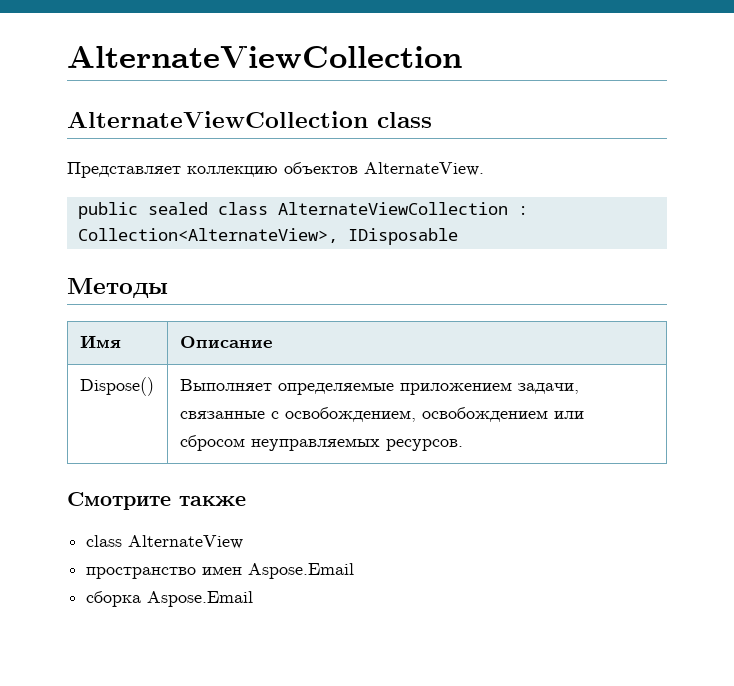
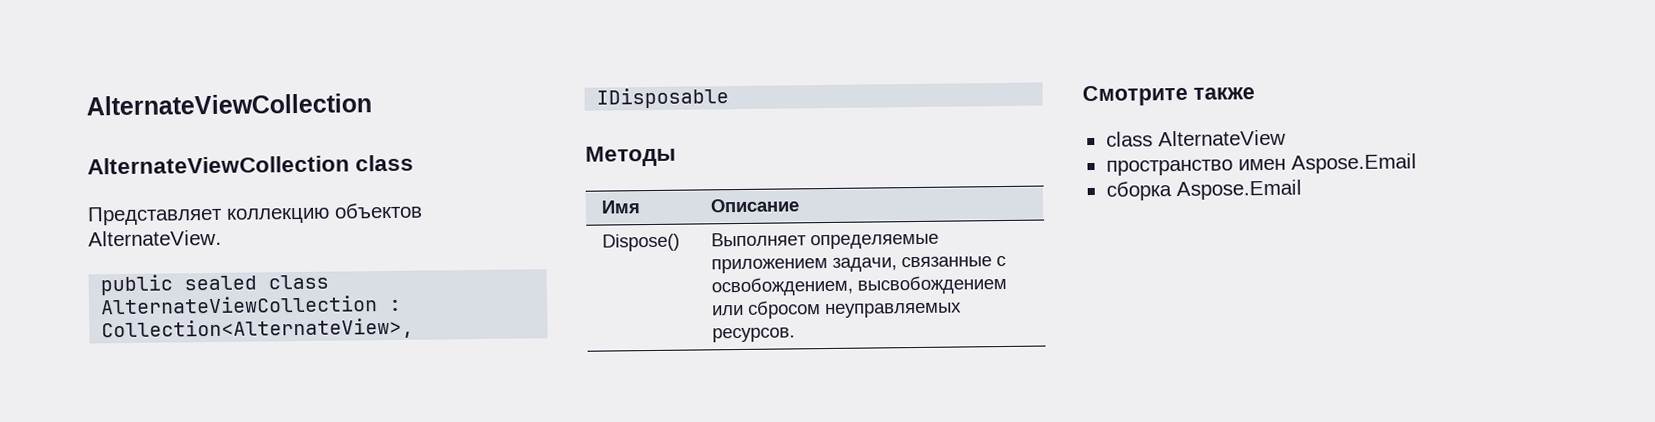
[421,407,548,422] освобождением -> [856,274,1007,295] высвобождением

